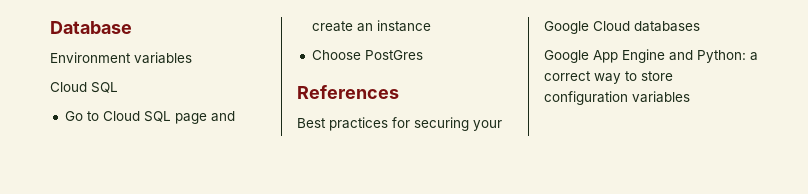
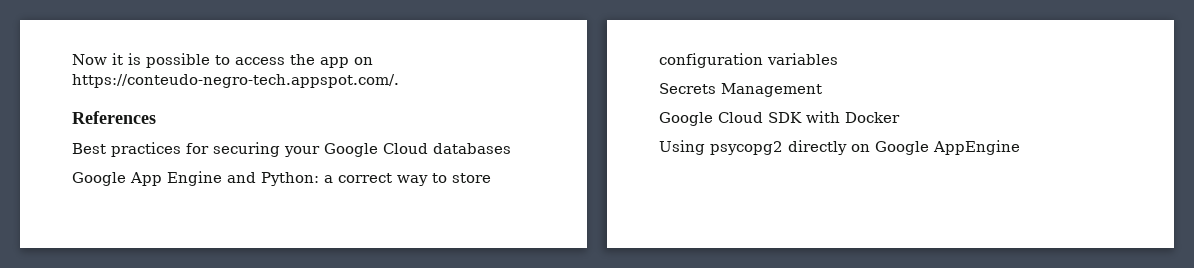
[50,21,132,34] [50,52,192,64] [50,82,118,93] [64,111,235,124] [311,20,431,32] [311,50,423,60] Database // Environment variables // Cloud SQL // Go to Cloud SQL page and create an instance // Choose PostGres -> [72,53,373,68] [72,74,399,88] Now it is possible to access the app on https://conteudo-negro-tech.appspot.com/.
(690, 97) none -> [659,83,822,97] [659,111,900,126] [659,140,1020,155] // Secrets Management // Google Cloud SDK with Docker // Using psycopg2 directly on Google AppEngine

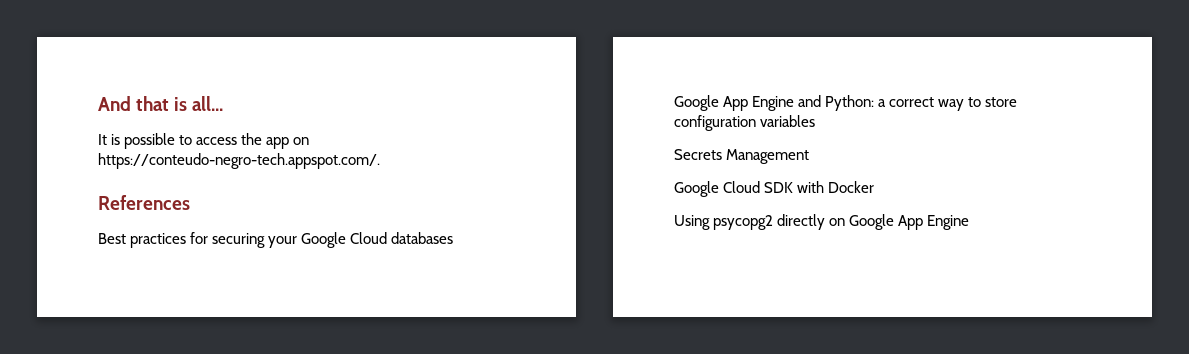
[72,53,123,65] Now it -> [98,96,224,111] [98,134,107,145] And that is all... // It
[933,140,1020,155] AppEngine -> [898,215,970,230] App Engine

